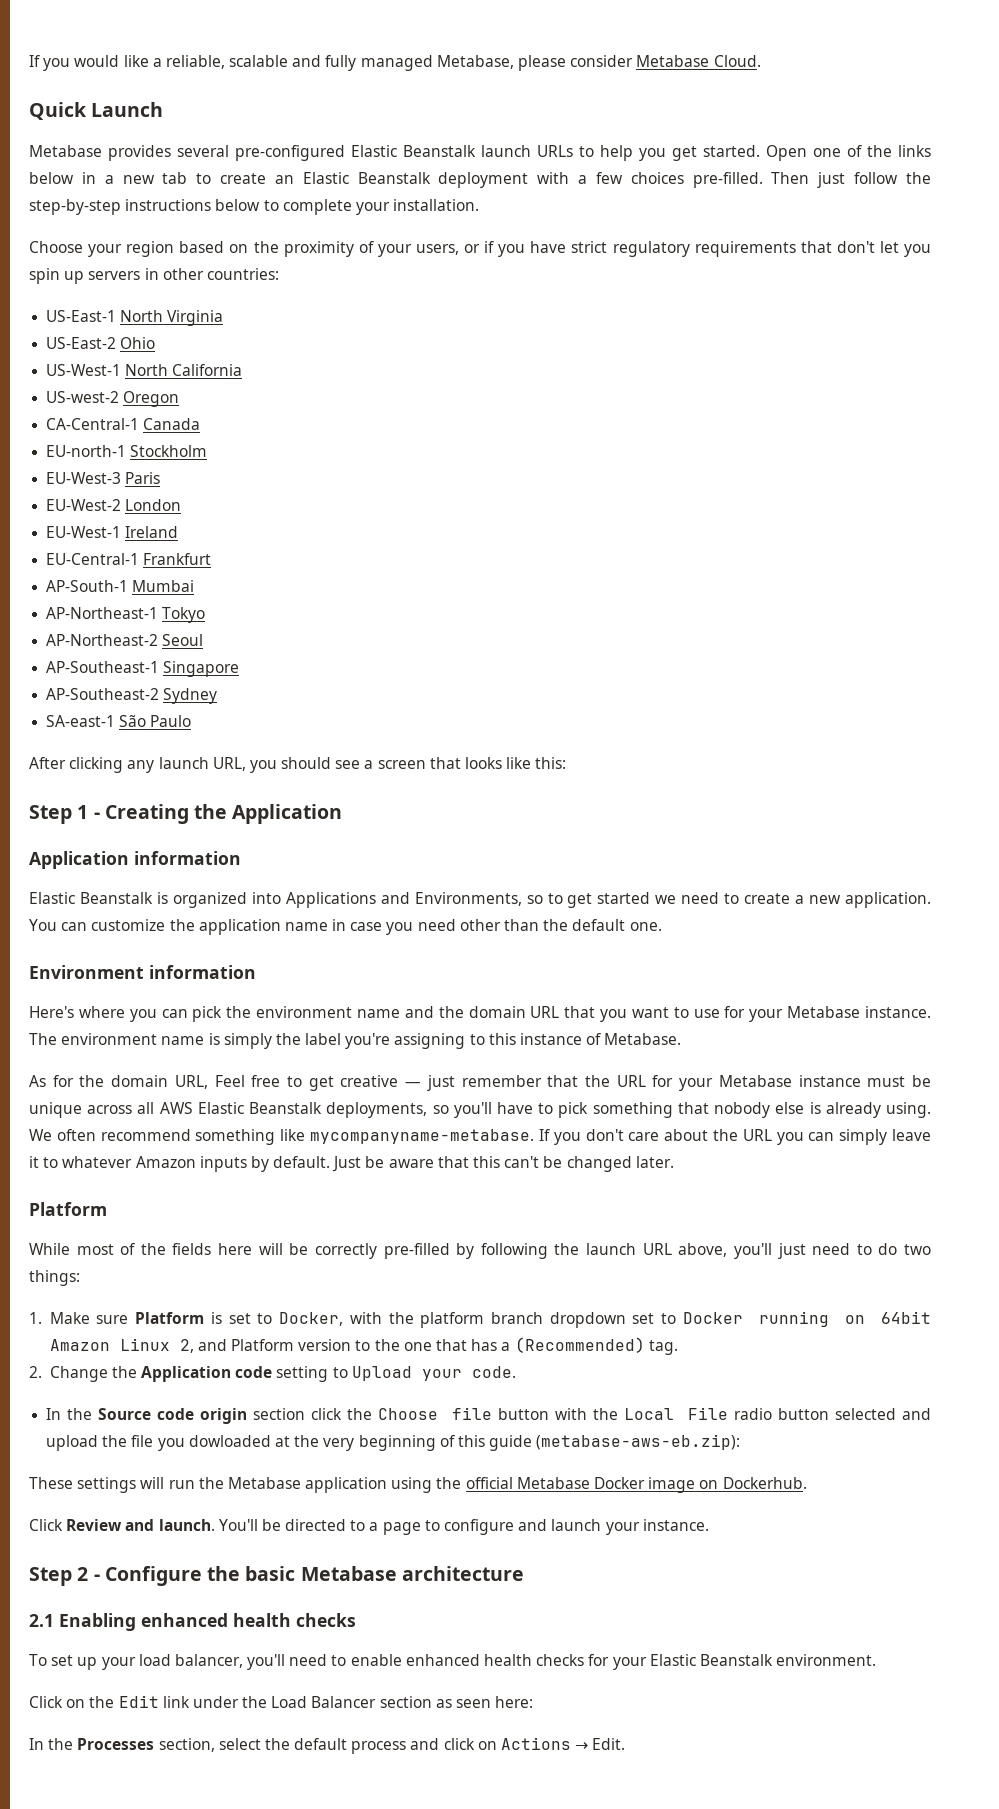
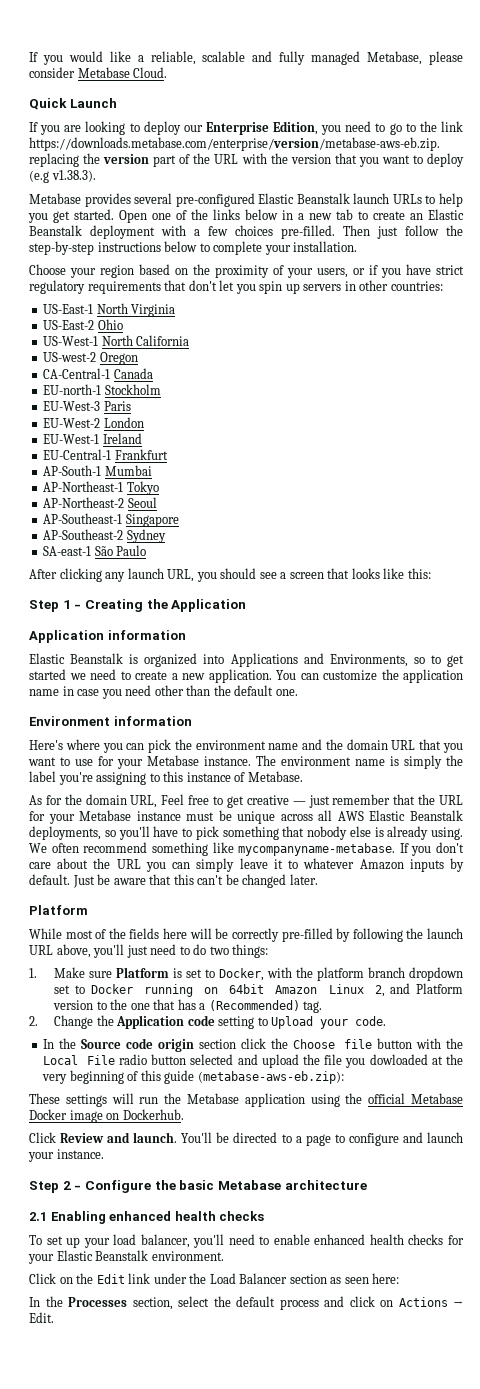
(164, 109) none -> [29,121,463,135] [29,137,440,151] [29,153,464,167] [29,170,96,183] // If you are looking to deploy our Enterprise Edition, you need to go to the link https://downloads.metabase.com/enterprise/version/metabase-aws-eb.zip. replacing the version part of the URL with the version that you want to deploy (e.g v1.38.3).

